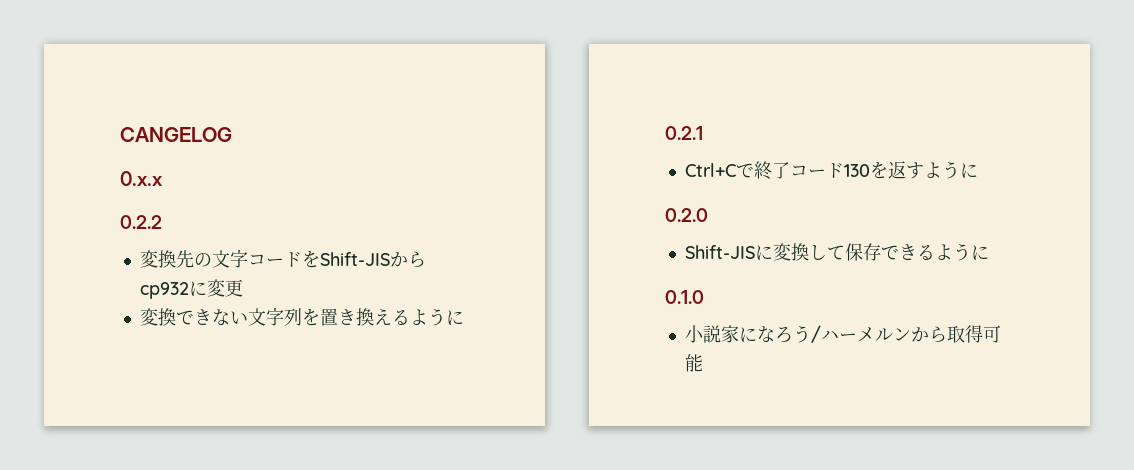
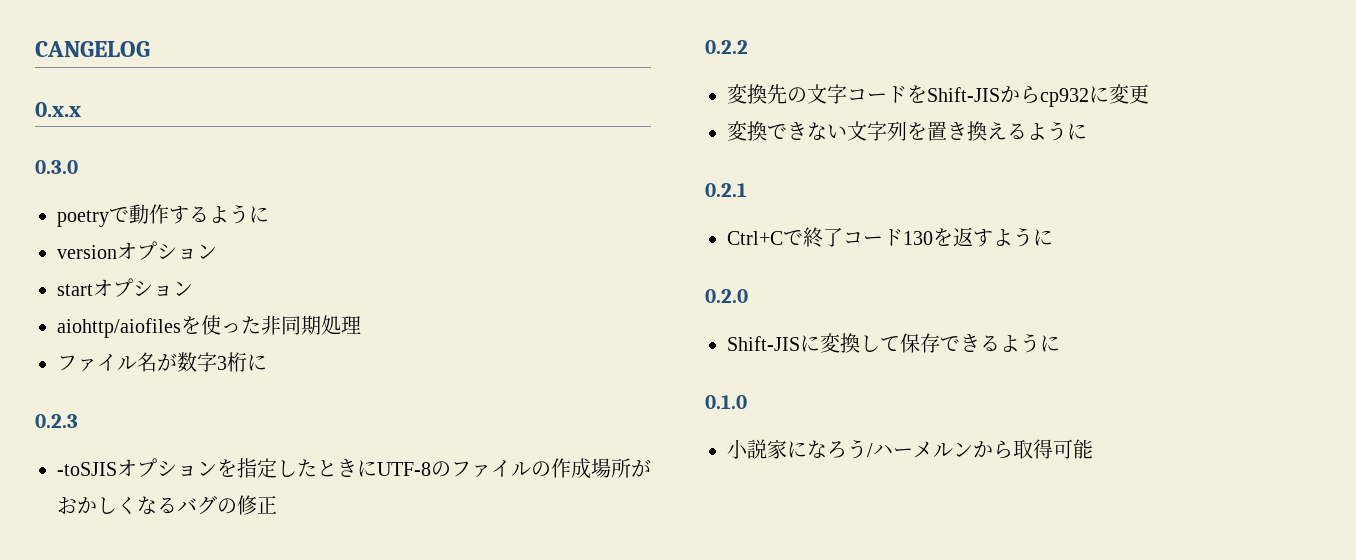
(163, 178) none -> [35,160,78,174] [57,204,269,227] [57,241,217,260] [57,278,193,297] [57,315,361,338] [57,352,267,372] [35,414,78,428] [57,458,651,479] [57,495,277,515] // 0.3.0 // poetryで動作するように // versionオプション // startオプション // aiohttp/aiofilesを使った非同期処理 // ファイル名が数字3桁に // 0.2.3 // -toSJISオプションを指定したときにUTF-8のファイルの作成場所がおかしくなるバグの修正

